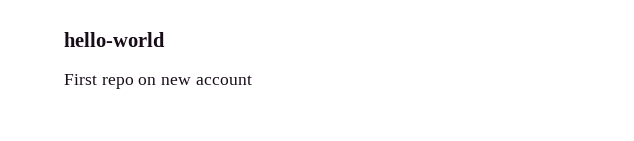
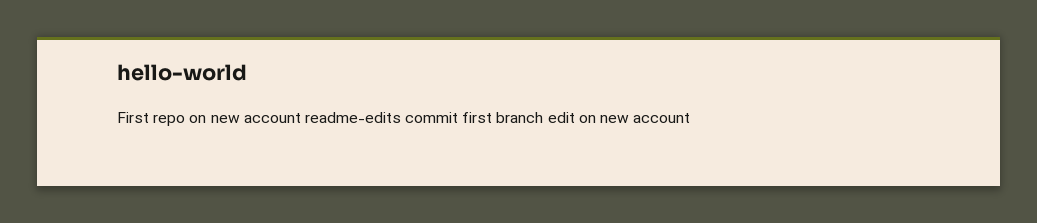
(252, 80) none -> [304,112,691,123] readme-edits commit first branch edit on new account

